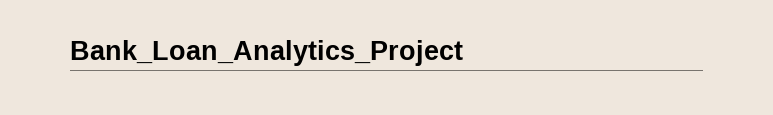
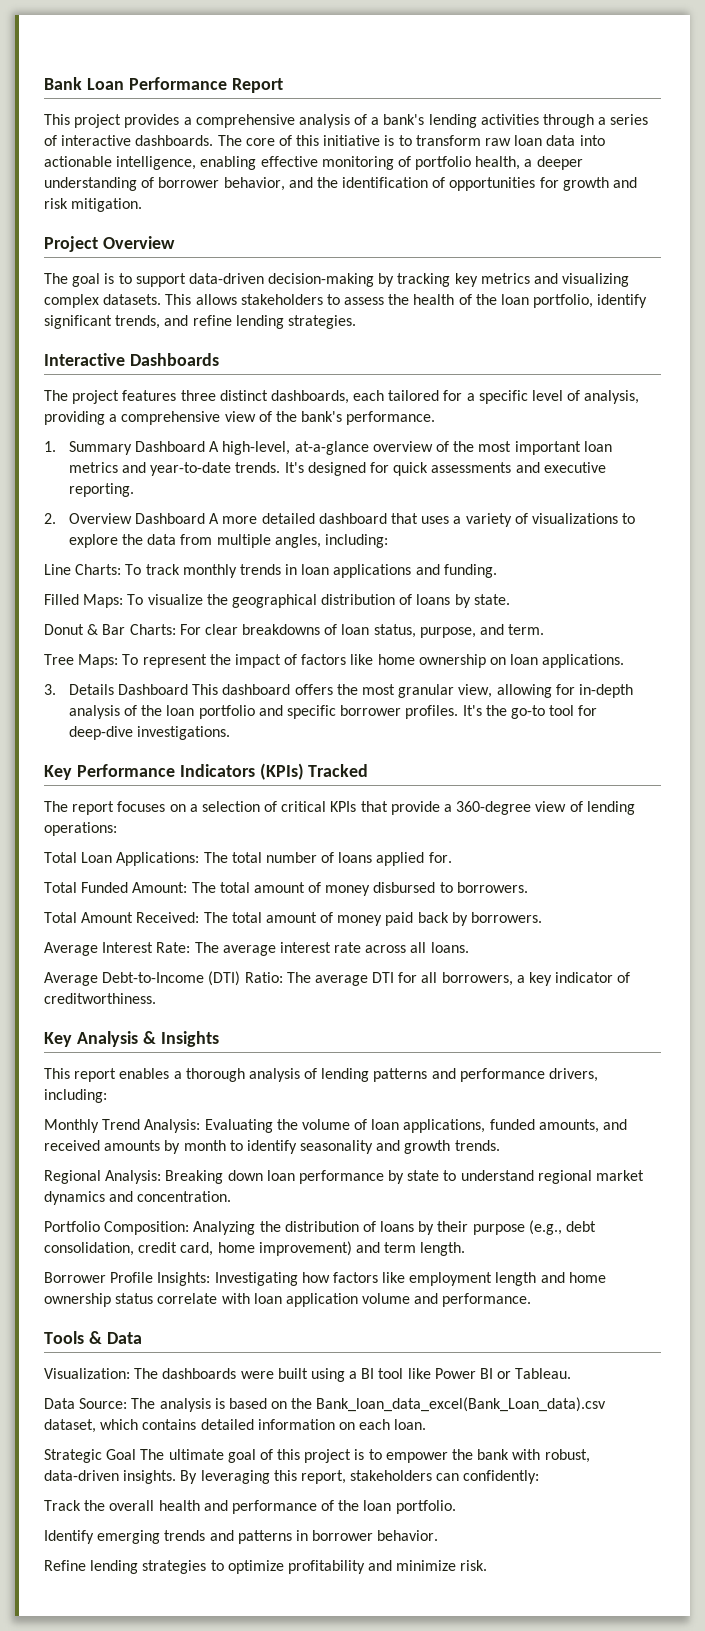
[70,40,463,66] Bank_Loan_Analytics_Project -> [44,77,283,93] [44,114,649,128] [44,135,605,146] [44,156,583,170] [44,177,638,191] [44,198,143,212] [44,236,175,252] [44,273,630,287] [44,294,648,308] [44,315,356,329] [44,353,219,366] [44,390,640,404] [44,411,436,425] [44,441,612,455] [68,462,606,476] [68,483,134,497] [44,513,636,527] [68,534,389,548] [44,564,497,578] [44,594,510,608] [44,624,545,638] [44,654,625,668] [44,684,633,698] [68,705,598,719] [68,726,231,740] [44,763,369,780] [44,801,635,815] [44,822,117,836] [44,852,452,866] [44,882,528,896] [44,912,543,926] [44,942,469,956] [44,971,631,986] [44,993,156,1004] [44,1031,219,1047] [44,1068,599,1082] [44,1089,107,1103] [44,1119,628,1133] [44,1140,500,1154] [44,1170,645,1184] [44,1191,232,1205] [44,1220,597,1235] [44,1241,466,1256] [44,1272,606,1286] [44,1293,532,1307] [44,1331,142,1344] [44,1368,572,1382] [44,1397,607,1412] [44,1419,427,1433] [44,1449,590,1463] [44,1470,540,1484] [44,1500,456,1514] [44,1530,439,1544] [44,1560,488,1574] Bank Loan Performance Report // This project provides a comprehensive analysis of a bank's lending activities through a series of interactive dashboards. The core of this initiative is to transform raw loan data into actionable intelligence, enabling effective monitoring of portfolio health, a deeper understanding of borrower behavior, and the identification of opportunities for growth and risk mitigation. // Project Overview // The goal is to support data-driven decision-making by tracking key metrics and visualizing complex datasets. This allows stakeholders to assess the health of the loan portfolio, identify significant trends, and refine lending strategies. // Interactive Dashboards // The project features three distinct dashboards, each tailored for a specific level of analysis, providing a comprehensive view of the bank's performance. // 1. Summary Dashboard A high-level, at-a-glance overview of the most important loan metrics and year-to-date trends. It's designed for quick assessments and executive reporting. // 2. Overview Dashboard A more detailed dashboard that uses a variety of visualizations to explore the data from multiple angles, including: // Line Charts: To track monthly trends in loan applications and funding. // Filled Maps: To visualize the geographical distribution of loans by state. // Donut & Bar Charts: For clear breakdowns of loan status, purpose, and term. // Tree Maps: To represent the impact of factors like home ownership on loan applications. // 3. Details Dashboard This dashboard offers the most granular view, allowing for in-depth analysis of the loan portfolio and specific borrower profiles. It's the go-to tool for deep-dive investigations. // Key Performance Indicators (KPIs) Tracked // The report focuses on a selection of critical KPIs that provide a 360-degree view of lending operations: // Total Loan Applications: The total number of loans applied for. // Total Funded Amount: The total amount of money disbursed to borrowers. // Total Amount Received: The total amount of money paid back by borrowers. // Average Interest Rate: The average interest rate across all loans. // Average Debt-to-Income (DTI) Ratio: The average DTI for all borrowers, a key indicator of creditworthiness. // Key Analysis & Insights // This report enables a thorough analysis of lending patterns and performance drivers, including: // Monthly Trend Analysis: Evaluating the volume of loan applications, funded amounts, and received amounts by month to identify seasonality and growth trends. // Regional Analysis: Breaking down loan performance by state to understand regional market dynamics and concentration. // Portfolio Composition: Analyzing the distribution of loans by their purpose (e.g., debt consolidation, credit card, home improvement) and term length. // Borrower Profile Insights: Investigating how factors like employment length and home ownership status correlate with loan application volume and performance. // Tools & Data // Visualization: The dashboards were built using a BI tool like Power BI or Tableau. // Data Source: The analysis is based on the Bank_loan_data_excel(Bank_Loan_data).csv dataset, which contains detailed information on each loan. // Strategic Goal The ultimate goal of this project is to empower the bank with robust, data-driven insights. By leveraging this report, stakeholders can confidently: // Track the overall health and performance of the loan portfolio. // Identify emerging trends and patterns in borrower behavior. // Refine lending strategies to optimize profitability and minimize risk.

